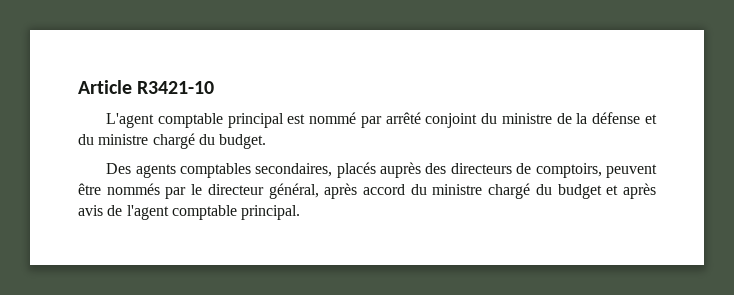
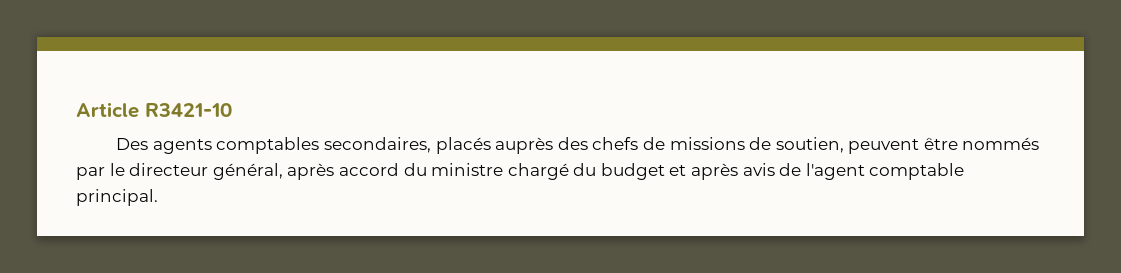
[106,112,658,128] [78,133,267,149] // L'agent comptable principal est nommé par arrêté conjoint du ministre de la défense et du ministre chargé du budget. -> (232, 110) none
[450,163,602,178] directeurs de comptoirs, -> [592,137,844,153] chefs de missions de soutien,

